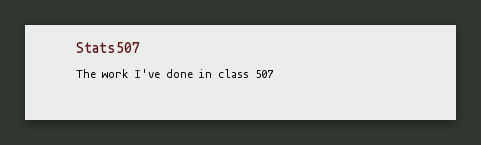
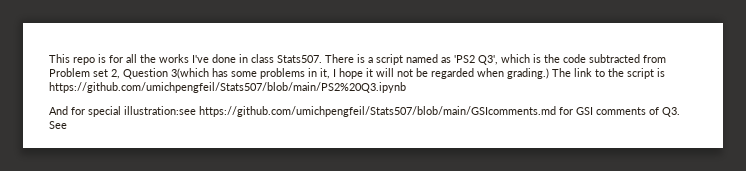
[76,42,140,53] [76,69,274,78] Stats507 // The work I've done in class 507 -> [49,54,666,65] [49,68,665,79] [49,82,406,93] [49,106,680,117] [49,121,67,129] This repo is for all the works I've done in class Stats507. There is a script named as 'PS2 Q3', which is the code subtracted from Problem set 2, Question 3(which has some problems in it, I hope it will not be regarded when grading.) The link to the script is https://github.com/umichpengfeil/Stats507/blob/main/PS2%20Q3.ipynb // And for special illustration:see https://github.com/umichpengfeil/Stats507/blob/main/GSIcomments.md for GSI comments of Q3. See

